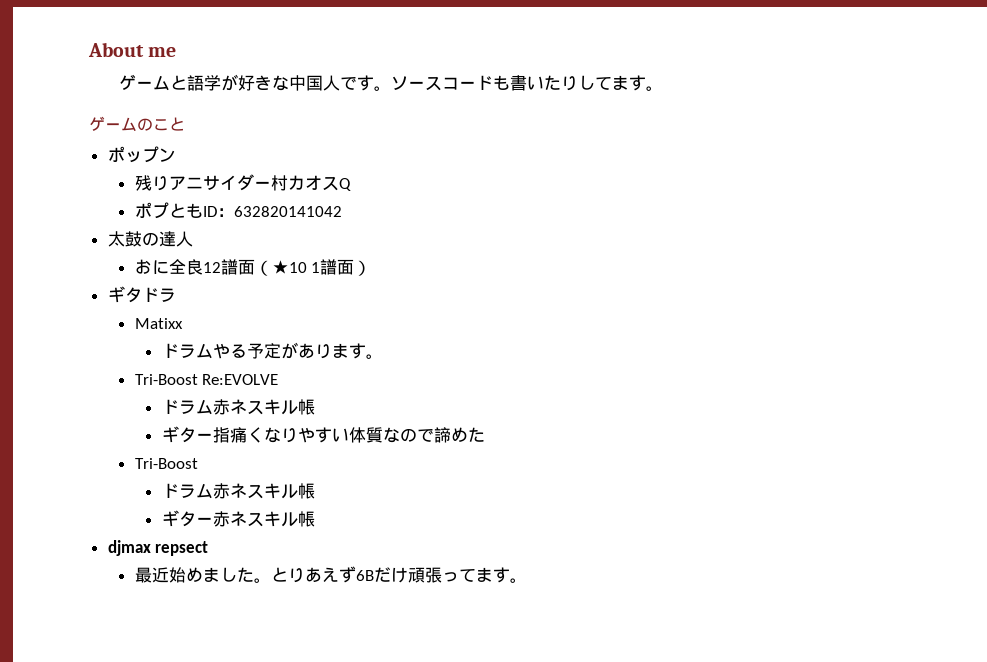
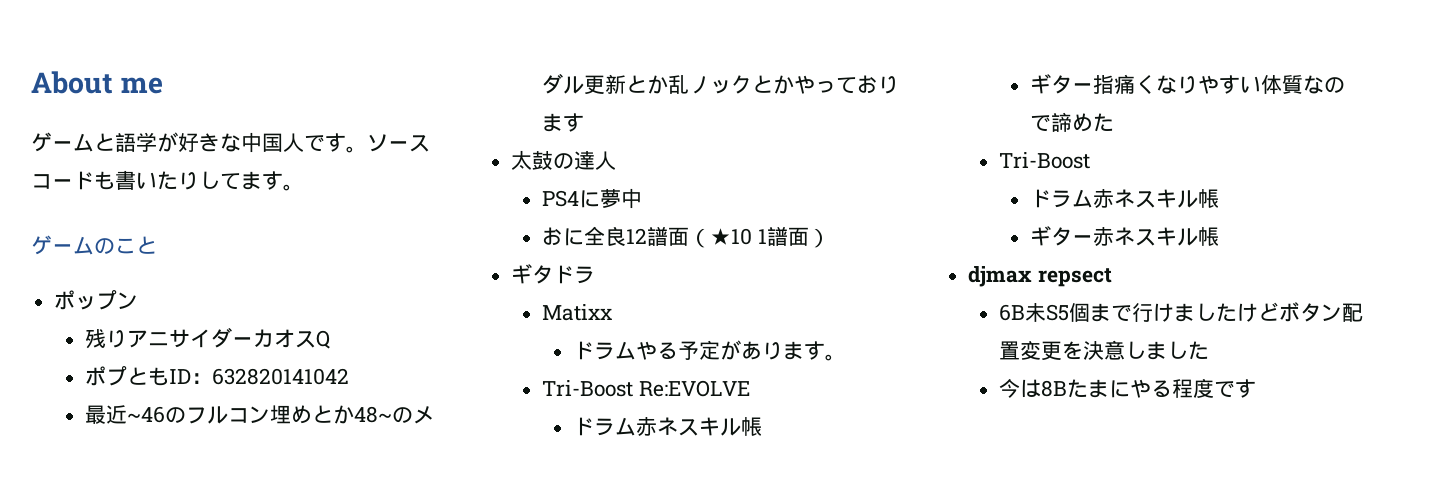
[270,175,288,191] 村 -> (254, 341) none
(342, 211) none -> [85,405,435,424] [542,73,900,95] [542,113,585,132] // 最近~46のフルコン埋めとか48~のメダル更新とか乱ノックとかやっております
(193, 239) none -> [542,188,643,209] // PS4に夢中
[134,566,527,583] 最近始めました。とりあえず6Bだけ頑張ってます。 -> [999,302,1364,322] [999,340,1210,361] [999,378,1257,398] 6B未S5個まで行けましたけどボタン配置変更を決意しました // 今は8Bたまにやる程度です

